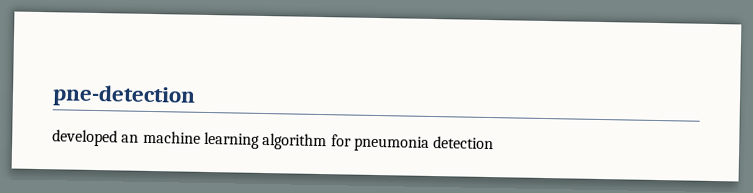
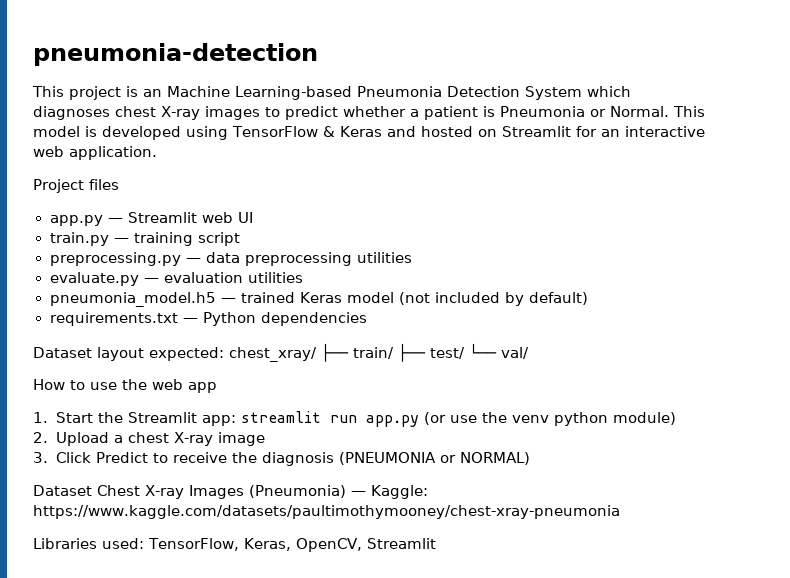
[52,84,196,108] [52,129,495,152] pne-detection // developed an machine learning algorithm for pneumonia detection -> [33,43,318,66] [32,86,631,100] [33,106,705,120] [33,126,705,140] [33,146,157,160] [33,179,119,193] [49,212,253,226] [49,232,240,246] [49,252,412,266] [49,272,303,286] [49,292,588,307] [49,312,367,326] [33,343,529,362] [33,379,217,393] [33,411,676,427] [33,432,265,446] [33,452,530,466] [33,485,428,499] [33,505,620,519] [33,538,436,552] pneumonia-detection // This project is an Machine Learning-based Pneumonia Detection System which diagnoses chest X-ray images to predict whether a patient is Pneumonia or Normal. This model is developed using TensorFlow & Keras and hosted on Streamlit for an interactive web application. // Project files // app.py — Streamlit web UI // train.py — training script // preprocessing.py — data preprocessing utilities // evaluate.py — evaluation utilities // pneumonia_model.h5 — trained Keras model (not included by default) // requirements.txt — Python dependencies // Dataset layout expected: chest_xray/ ├── train/ ├── test/ └── val/ // How to use the web app // 1. Start the Streamlit app: streamlit run app.py (or use the venv python module) // 2. Upload a chest X-ray image // 3. Click Predict to receive the diagnosis (PNEUMONIA or NORMAL) // Dataset Chest X-ray Images (Pneumonia) — Kaggle: https://www.kaggle.com/datasets/paultimothymooney/chest-xray-pneumonia // Libraries used: TensorFlow, Keras, OpenCV, Streamlit

